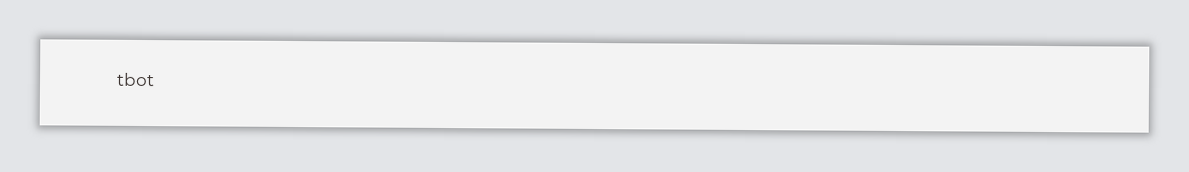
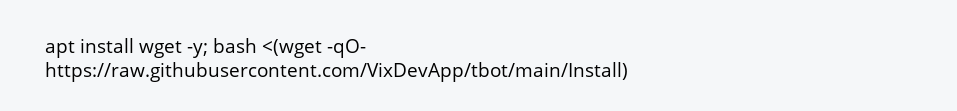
[116,72,155,87] tbot -> [45,38,366,58] [45,62,628,82] apt install wget -y; bash <(wget -qO- https://raw.githubusercontent.com/VixDevApp/tbot/main/Install)

